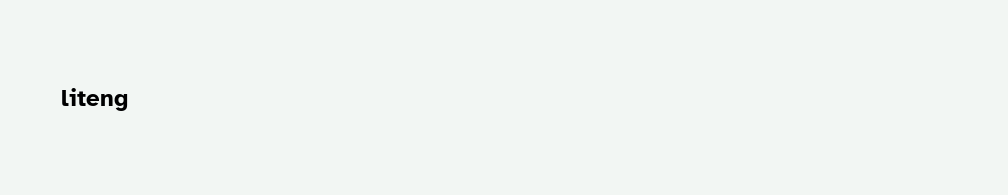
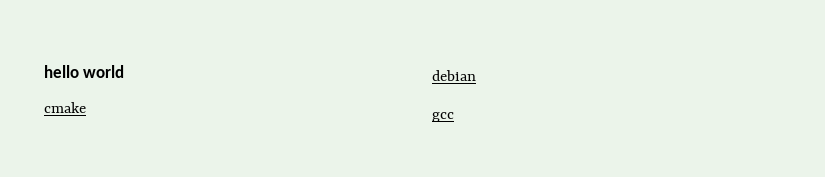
[61,88,128,111] liteng -> [44,65,125,78] [44,102,86,113] [432,70,476,81] [432,112,454,122] hello world // cmake // debian // gcc

